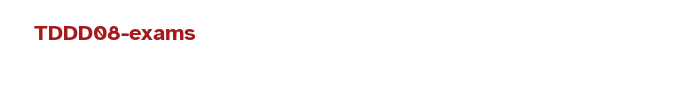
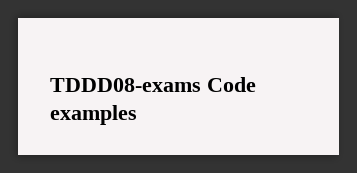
(196, 33) none -> [207,77,256,92] [50,105,137,125] Code examples

